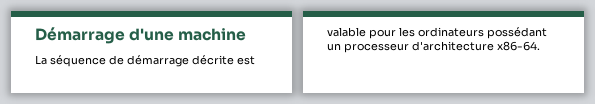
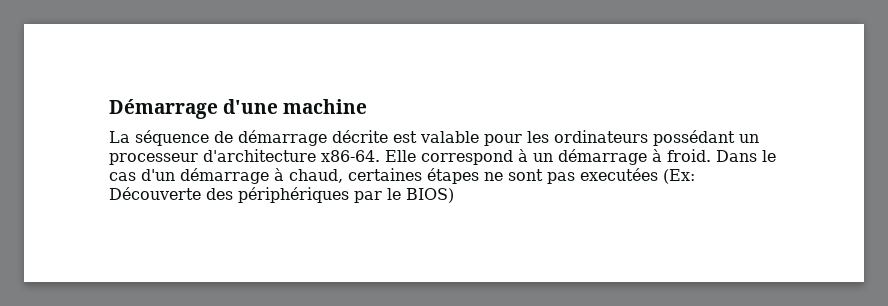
(540, 46) none -> [385,149,776,165] [109,168,695,184] [109,187,454,203] Elle correspond à un démarrage à froid. Dans le cas d'un démarrage à chaud, certaines étapes ne sont pas executées (Ex: Découverte des périphériques par le BIOS)

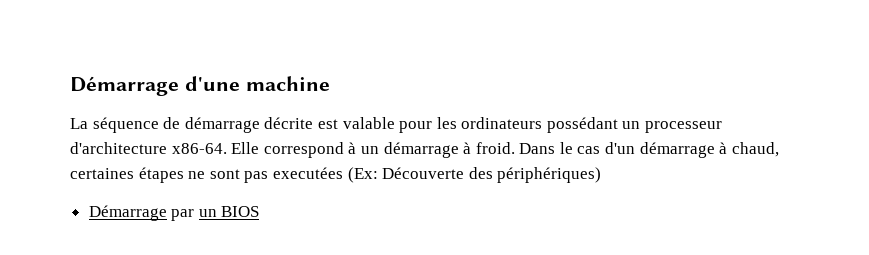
[238,187,454,203] périphériques par le BIOS) -> [497,167,602,183] [88,205,260,221] périphériques) // Démarrage par un BIOS

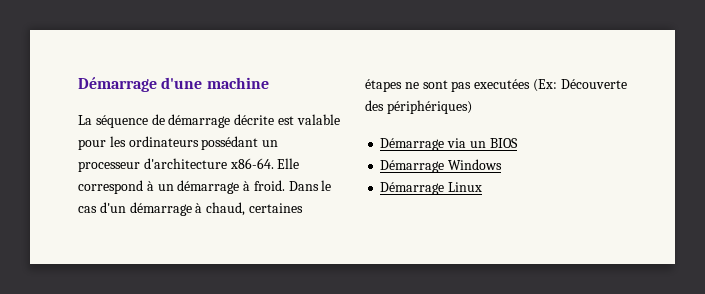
[171,209,195,221] par -> [447,138,467,148] via
(260, 211) none -> [380,159,503,173] [380,182,483,195] // Démarrage Windows // Démarrage Linux

